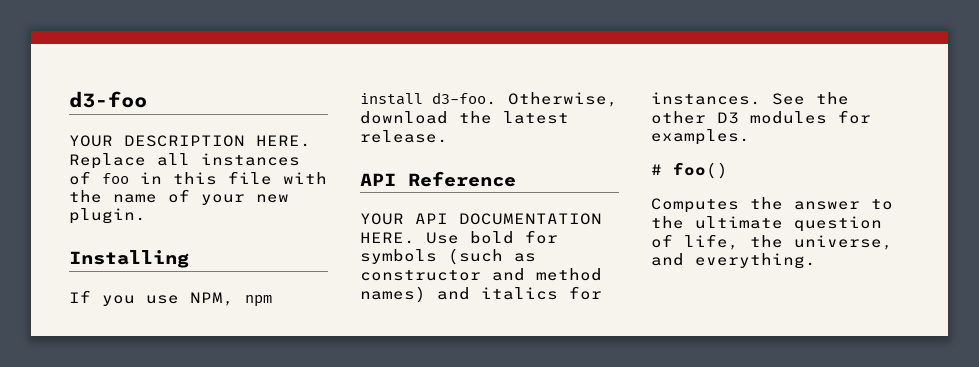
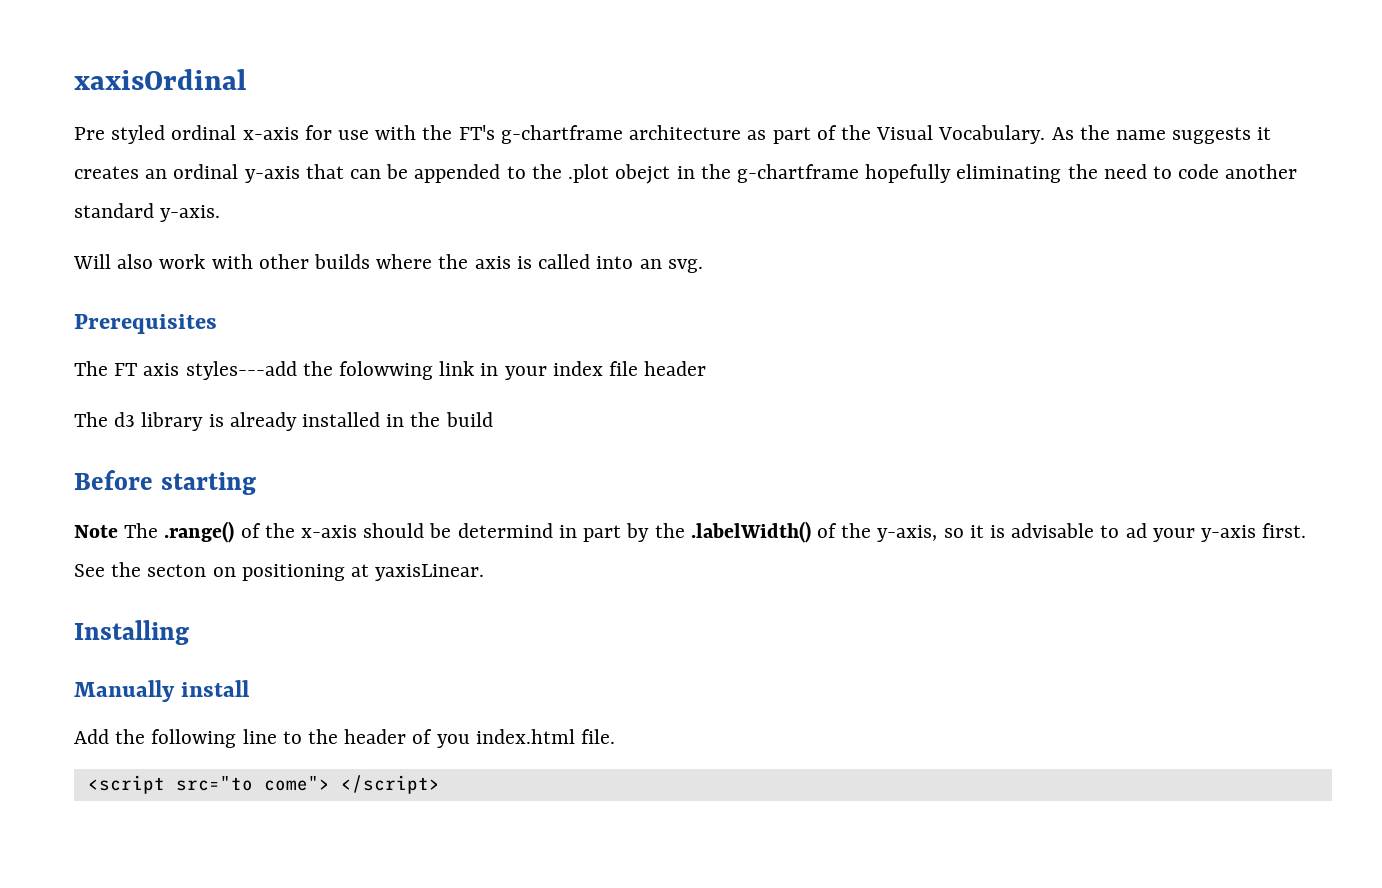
[69,91,147,108] [69,135,311,147] [69,153,300,169] [69,171,327,185] [69,189,289,205] [69,208,146,224] [69,250,189,268] [69,290,272,307] [360,92,618,107] [360,111,569,124] [360,130,448,143] [360,171,516,187] [360,213,602,225] [360,230,558,244] [360,248,536,265] [360,268,602,281] [360,286,602,303] [651,92,849,105] [651,110,871,124] [651,129,750,145] [651,162,728,179] [651,197,893,213] [651,216,882,232] [651,234,893,250] [651,253,816,269] d3-foo // YOUR DESCRIPTION HERE. Replace all instances of foo in this file with the name of your new plugin. // Installing // If you use NPM, npm install d3-foo. Otherwise, download the latest release. // API Reference // YOUR API DOCUMENTATION HERE. Use bold for symbols (such as constructor and method names) and italics for instances. See the other D3 modules for examples. // # foo() // Computes the answer to the ultimate question of life, the universe, and everything. -> [74,69,246,90] [74,125,1272,144] [74,164,1298,184] [74,203,221,222] [73,254,703,273] [74,314,217,334] [74,361,707,380] [74,412,493,431] [74,470,256,495] [74,521,1307,543] [74,562,485,581] [74,620,189,645] [74,680,250,702] [74,729,616,748] [87,775,440,794] xaxisOrdinal // Pre styled ordinal x-axis for use with the FT's g-chartframe architecture as part of the Visual Vocabulary. As the name suggests it creates an ordinal y-axis that can be appended to the .plot obejct in the g-chartframe hopefully eliminating the need to code another standard y-axis. // Will also work with other builds where the axis is called into an svg. // Prerequisites // The FT axis styles---add the folowwing link in your index file header // The d3 library is already installed in the build // Before starting // Note The .range() of the x-axis should be determind in part by the .labelWidth() of the y-axis, so it is advisable to ad your y-axis first. See the secton on positioning at yaxisLinear. // Installing // Manually install // Add the following line to the header of you index.html file. // <script src="to come"> </script>

